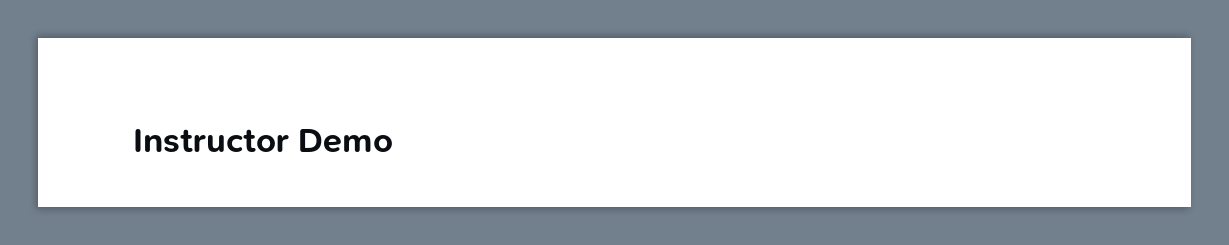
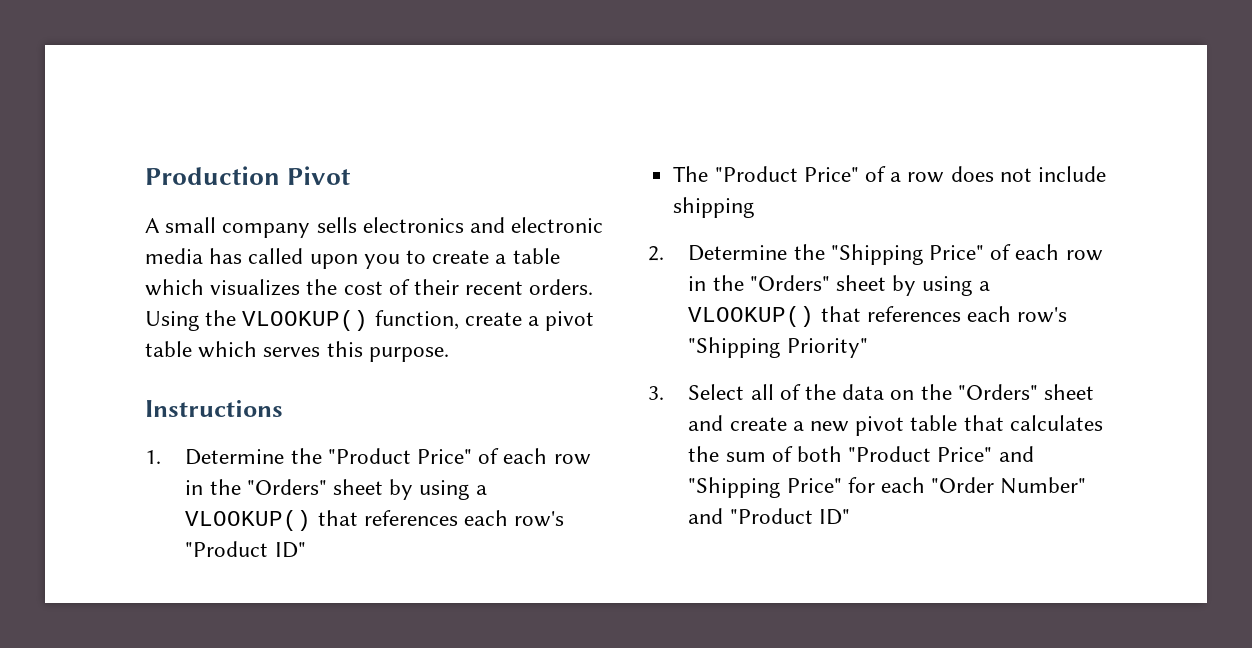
[133,129,394,153] Instructor Demo -> [145,166,352,185] [145,217,604,238] [145,248,560,269] [145,279,594,296] [145,310,595,331] [145,341,449,362] [145,400,283,417] [145,448,591,465] [185,479,487,500] [185,510,565,531] [185,541,306,558] [673,166,1106,183] [673,197,755,218] [648,244,1103,265] [688,275,990,296] [688,306,1068,327] [688,337,868,358] [648,384,1094,400] [688,415,1103,436] [688,446,1034,462] [688,477,1087,498] [688,508,850,525] Production Pivot // A small company sells electronics and electronic media has called upon you to create a table which visualizes the cost of their recent orders. Using the VLOOKUP() function, create a pivot table which serves this purpose. // Instructions // 1. Determine the "Product Price" of each row in the "Orders" sheet by using a VLOOKUP() that references each row's "Product ID" // The "Product Price" of a row does not include shipping // 2. Determine the "Shipping Price" of each row in the "Orders" sheet by using a VLOOKUP() that references each row's "Shipping Priority" // 3. Select all of the data on the "Orders" sheet and create a new pivot table that calculates the sum of both "Product Price" and "Shipping Price" for each "Order Number" and "Product ID"

